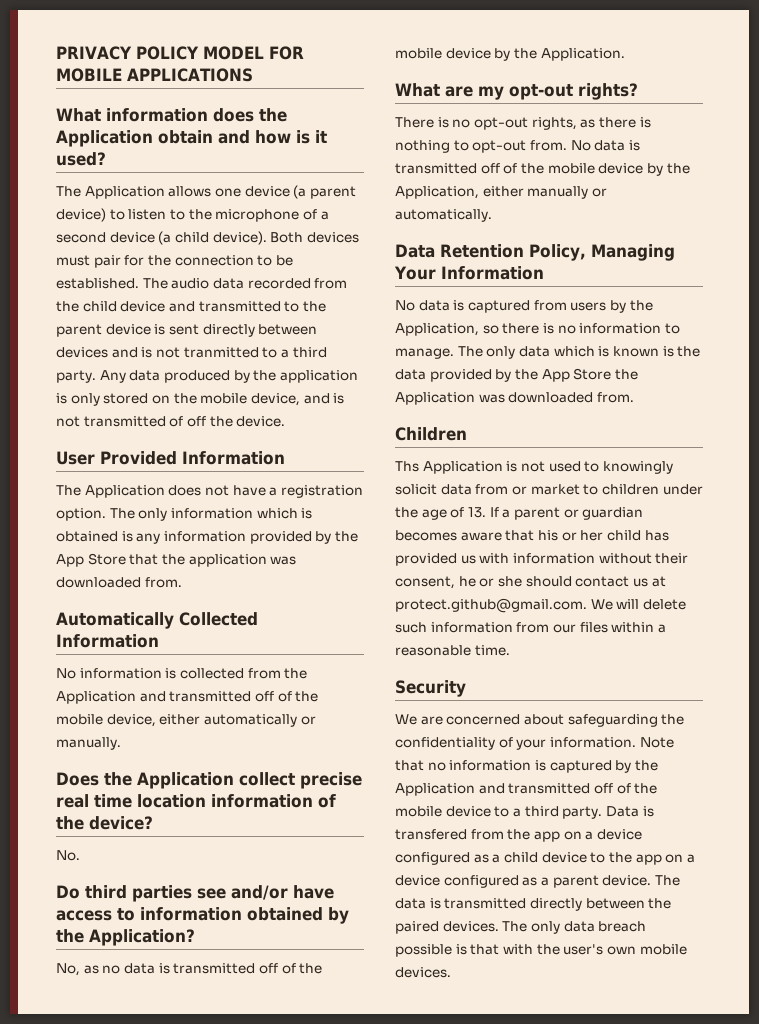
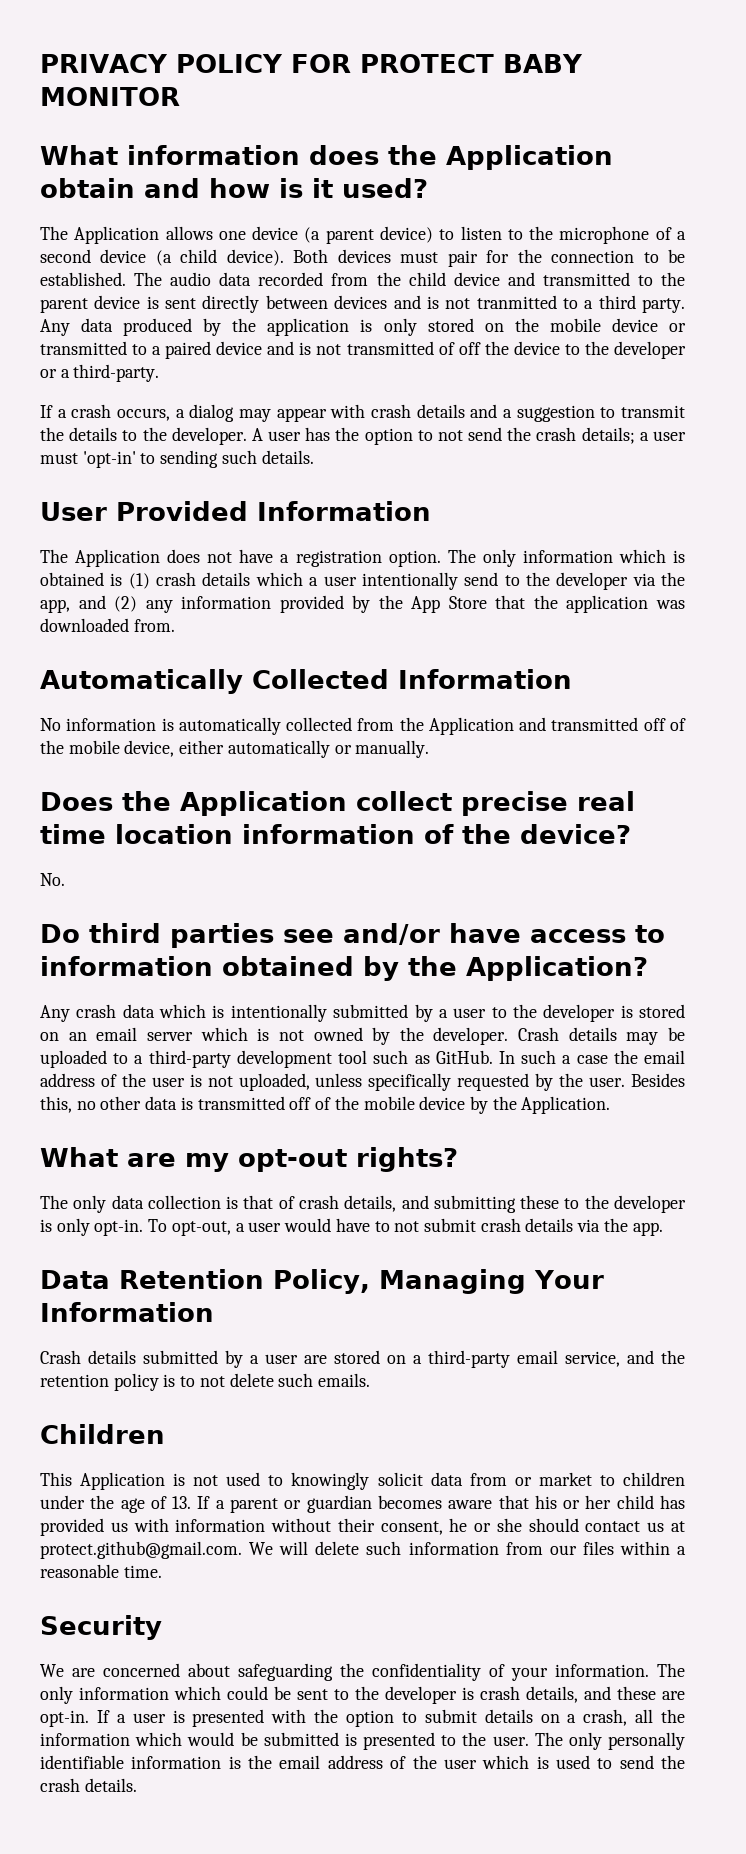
[202,46,304,60] [56,68,253,82] MODEL FOR MOBILE APPLICATIONS -> [290,54,583,73] [40,87,180,106] FOR PROTECT BABY MONITOR
[250,393,300,406] device, -> [611,318,687,332] [40,341,263,359] device or transmitted to a paired device
[236,416,286,427] device. -> [513,341,687,359] [40,364,160,382] [40,404,685,422] [40,427,686,445] [40,450,314,468] device to the developer or a third-party. // If a crash occurs, a dialog may appear with crash details and a suggestion to transmit the details to the developer. A user has the option to not send the crash details; a user must 'opt-in' to sending such details.
(133, 536) none -> [128,572,685,590] [40,595,138,613] (1) crash details which a user intentionally send to the developer via the app, and (2)
(177, 673) none -> [178,717,281,735] automatically
[56,963,121,976] No, as no -> [40,1004,685,1022] [40,1027,685,1045] [40,1050,685,1068] [40,1073,685,1091] [40,1096,142,1113] Any crash data which is intentionally submitted by a user to the developer is stored on an email server which is not owned by the developer. Crash details may be uploaded to a third-party development tool such as GitHub. In such a case the email address of the user is not uploaded, unless specifically requested by the user. Besides this, no other
[395,117,651,130] [395,140,640,153] [395,163,690,176] [395,186,607,199] [395,209,492,222] There is no opt-out rights, as there is nothing to opt-out from. No data is transmitted off of the mobile device by the Application, either manually or automatically. -> [40,1195,687,1213] [40,1218,663,1236] The only data collection is that of crash details, and submitting these to the developer is only opt-in. To opt-out, a user would have to not submit crash details via the app.
[395,300,653,313] [395,323,680,336] [395,346,701,359] [395,368,638,382] [395,392,634,405] No data is captured from users by the Application, so there is no information to manage. The only data which is known is the data provided by the App Store the Application was downloaded from. -> [40,1350,685,1368] [40,1373,371,1391] Crash details submitted by a user are stored on a third-party email service, and the retention policy is to not delete such emails.
[395,461,419,472] Ths -> [40,1472,72,1486] This
[639,737,674,748] [395,760,658,773] [395,783,658,796] [395,806,654,819] [395,829,642,842] [395,852,695,865] [395,875,680,888] [395,898,672,911] [395,921,647,934] [395,944,687,957] [395,967,451,978] Note that no information is captured by the Application and transmitted off of the mobile device to a third party. Data is transfered from the app on a device configured as a child device to the app on a device configured as a parent device. The data is transmitted directly between the paired devices. The only data breach possible is that with the user's own mobile devices. -> [657,1663,685,1677] [40,1686,685,1704] [40,1709,685,1727] [40,1732,685,1750] [40,1755,685,1769] [40,1778,137,1792] The only information which could be sent to the developer is crash details, and these are opt-in. If a user is presented with the option to submit details on a crash, all the information which would be submitted is presented to the user. The only personally identifiable information is the email address of the user which is used to send the crash details.

